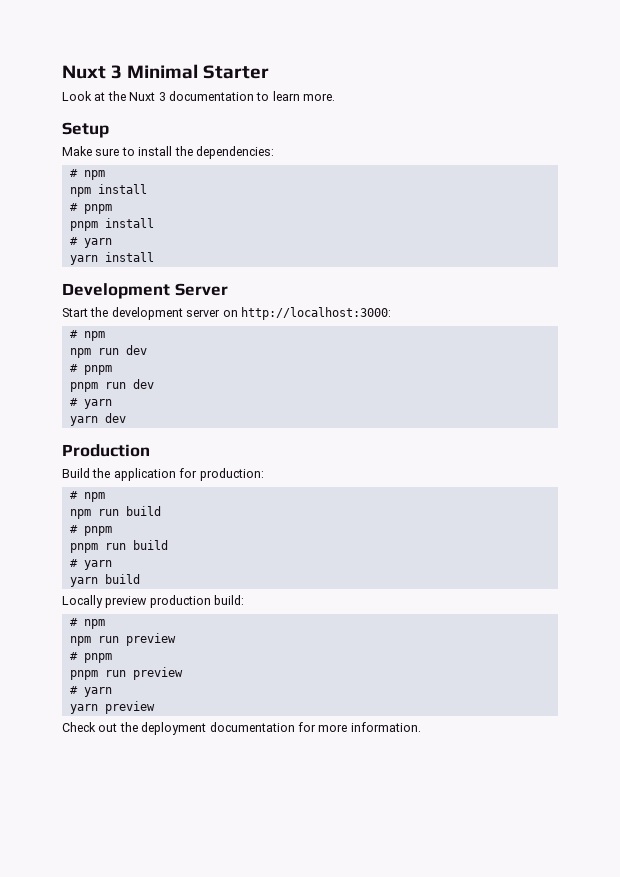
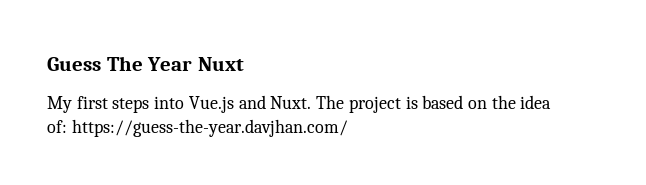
[62,64,270,79] [62,91,335,101] [62,122,109,138] [62,146,274,159] [69,169,105,180] [69,184,147,197] [69,203,112,214] [69,218,154,231] [69,237,112,248] [69,252,154,265] [62,283,228,299] [62,307,391,320] [69,330,105,341] [69,345,147,358] [69,364,112,375] [69,379,154,392] [69,398,112,409] [69,413,126,426] [62,444,150,457] [62,468,264,481] [69,491,105,502] [69,506,161,519] [69,525,112,536] [69,540,168,553] [69,559,112,570] [69,574,140,587] [62,595,245,608] [69,618,105,629] [69,633,176,646] [69,652,112,663] [69,667,183,680] [69,686,112,697] [69,701,155,714] [62,722,421,735] Nuxt 3 Minimal Starter // Look at the Nuxt 3 documentation to learn more. // Setup // Make sure to install the dependencies: // # npm // npm install // # pnpm // pnpm install // # yarn // yarn install // Development Server // Start the development server on http://localhost:3000: // # npm // npm run dev // # pnpm // pnpm run dev // # yarn // yarn dev // Production // Build the application for production: // # npm // npm run build // # pnpm // pnpm run build // # yarn // yarn build // Locally preview production build: // # npm // npm run preview // # pnpm // pnpm run preview // # yarn // yarn preview // Check out the deployment documentation for more information. -> [47,56,244,71] [47,95,552,113] [47,119,348,137] Guess The Year Nuxt // My first steps into Vue.js and Nuxt. The project is based on the idea of: https://guess-the-year.davjhan.com/

